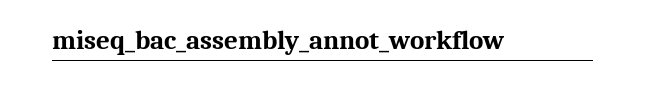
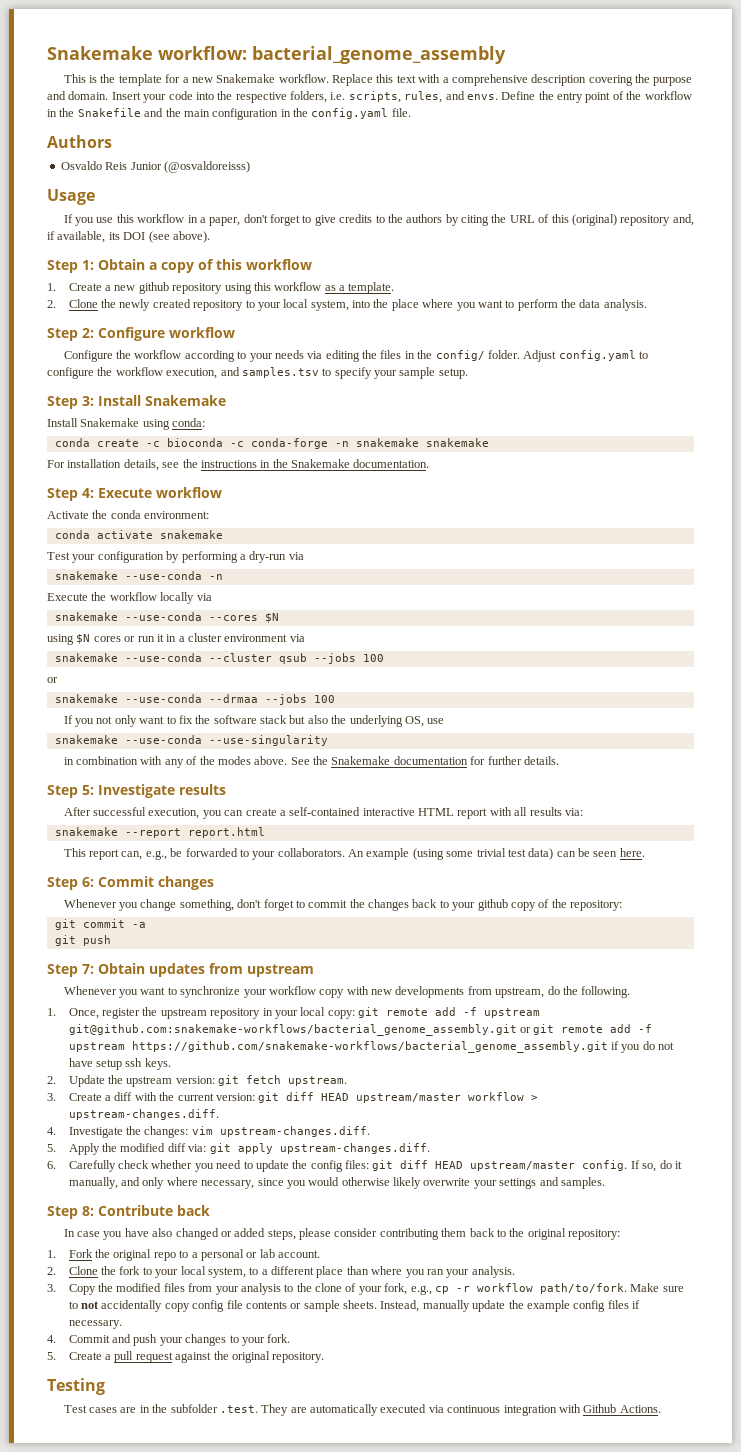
[52,30,505,55] miseq_bac_assembly_annot_workflow -> [47,46,506,64] [63,74,693,86] [47,91,692,103] [47,108,411,120] [47,135,112,148] [60,161,250,173] [47,189,95,205] [63,214,694,226] [47,231,210,243] [47,259,312,273] [47,282,395,294] [47,299,647,311] [47,327,235,341] [63,350,649,362] [47,367,468,379] [47,395,226,409] [47,418,206,430] [54,438,489,449] [47,459,430,471] [47,487,222,501] [47,510,210,519] [54,530,223,539] [47,551,304,563] [54,571,223,580] [47,592,212,604] [54,612,279,623] [47,633,305,645] [54,653,384,664] [47,677,58,683] [54,694,335,705] [63,715,445,727] [54,735,328,746] [63,756,559,768] [47,784,226,798] [63,807,583,819] [54,827,265,838] [63,848,645,860] [47,876,214,890] [63,899,623,911] [54,919,146,930] [54,935,111,946] [47,963,314,977] [63,986,631,998] [47,1007,541,1019] [68,1024,653,1036] [68,1041,675,1053] [68,1058,171,1070] [47,1075,348,1087] [47,1092,539,1103] [68,1109,219,1120] [47,1126,370,1138] [47,1143,430,1155] [47,1160,682,1172] [68,1177,605,1189] [47,1205,210,1219] [63,1228,621,1240] [47,1249,321,1261] [47,1266,515,1278] [47,1283,684,1295] [68,1300,641,1312] [68,1320,122,1329] [47,1334,291,1346] [47,1351,325,1363] [47,1378,105,1395] [63,1404,661,1416] Snakemake workflow: bacterial_genome_assembly // This is the template for a new Snakemake workflow. Replace this text with a comprehensive description covering the purpose and domain. Insert your code into the respective folders, i.e. scripts, rules, and envs. Define the entry point of the workflow in the Snakefile and the main configuration in the config.yaml file. // Authors // Osvaldo Reis Junior (@osvaldoreisss) // Usage // If you use this workflow in a paper, don't forget to give credits to the authors by citing the URL of this (original) repository and, if available, its DOI (see above). // Step 1: Obtain a copy of this workflow // 1. Create a new github repository using this workflow as a template. // 2. Clone the newly created repository to your local system, into the place where you want to perform the data analysis. // Step 2: Configure workflow // Configure the workflow according to your needs via editing the files in the config/ folder. Adjust config.yaml to configure the workflow execution, and samples.tsv to specify your sample setup. // Step 3: Install Snakemake // Install Snakemake using conda: // conda create -c bioconda -c conda-forge -n snakemake snakemake // For installation details, see the instructions in the Snakemake documentation. // Step 4: Execute workflow // Activate the conda environment: // conda activate snakemake // Test your configuration by performing a dry-run via // snakemake --use-conda -n // Execute the workflow locally via // snakemake --use-conda --cores $N // using $N cores or run it in a cluster environment via // snakemake --use-conda --cluster qsub --jobs 100 // or // snakemake --use-conda --drmaa --jobs 100 // If you not only want to fix the software stack but also the underlying OS, use // snakemake --use-conda --use-singularity // in combination with any of the modes above. See the Snakemake documentation for further details. // Step 5: Investigate results // After successful execution, you can create a self-contained interactive HTML report with all results via: // snakemake --report report.html // This report can, e.g., be forwarded to your collaborators. An example (using some trivial test data) can be seen here. // Step 6: Commit changes // Whenever you change something, don't forget to commit the changes back to your github copy of the repository: // git commit -a // git push // Step 7: Obtain updates from upstream // Whenever you want to synchronize your workflow copy with new developments from upstream, do the following. // 1. Once, register the upstream repository in your local copy: git remote add -f upstream git@github.com:snakemake-workflows/bacterial_genome_assembly.git or git remote add -f upstream https://github.com/snakemake-workflows/bacterial_genome_assembly.git if you do not have setup ssh keys. // 2. Update the upstream version: git fetch upstream. // 3. Create a diff with the current version: git diff HEAD upstream/master workflow > upstream-changes.diff. // 4. Investigate the changes: vim upstream-changes.diff. // 5. Apply the modified diff via: git apply upstream-changes.diff. // 6. Carefully check whether you need to update the config files: git diff HEAD upstream/master config. If so, do it manually, and only where necessary, since you would otherwise likely overwrite your settings and samples. // Step 8: Contribute back // In case you have also changed or added steps, please consider contributing them back to the original repository: // 1. Fork the original repo to a personal or lab account. // 2. Clone the fork to your local system, to a different place than where you ran your analysis. // 3. Copy the modified files from your analysis to the clone of your fork, e.g., cp -r workflow path/to/fork. Make sure to not accidentally copy config file contents or sample sheets. Instead, manually update the example config files if necessary. // 4. Commit and push your changes to your fork. // 5. Create a pull request against the original repository. // Testing // Test cases are in the subfolder .test. They are automatically executed via continuous integration with Github Actions.

